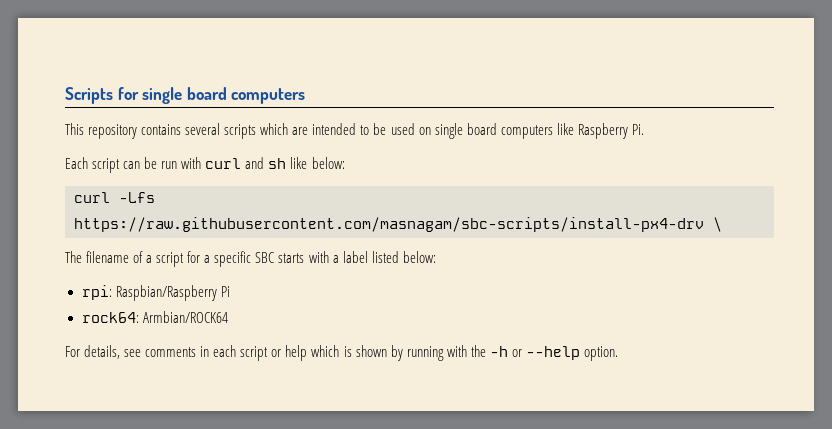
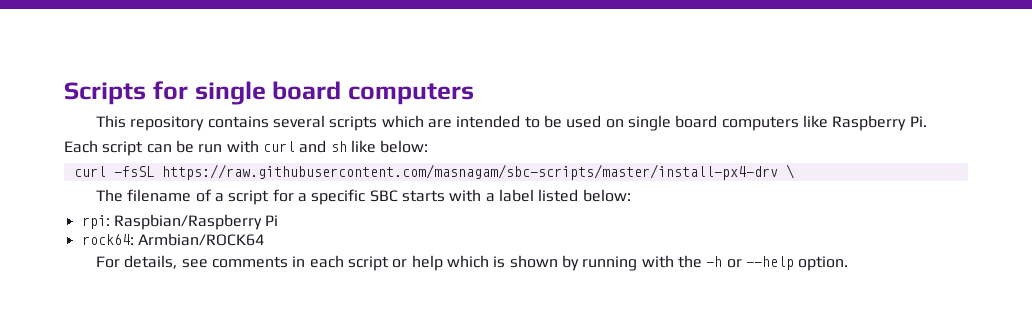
[119,192,155,203] [74,217,704,232] -Lfs https://raw.githubusercontent.com/masnagam/sbc-scripts/install-px4-drv -> [113,164,778,180] -fsSL https://raw.githubusercontent.com/masnagam/sbc-scripts/master/install-px4-drv

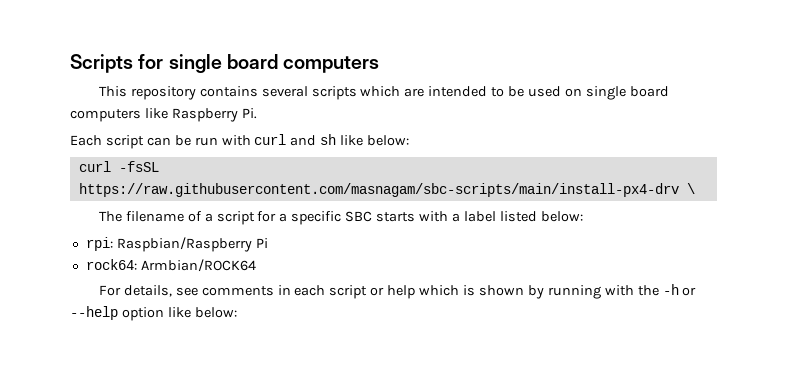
[161,164,778,180] https://raw.githubusercontent.com/masnagam/sbc-scripts/master/install-px4-drv -> [78,183,679,197] https://raw.githubusercontent.com/masnagam/sbc-scripts/main/install-px4-drv
[798,256,849,271] option. -> [121,307,237,321] option like below:

